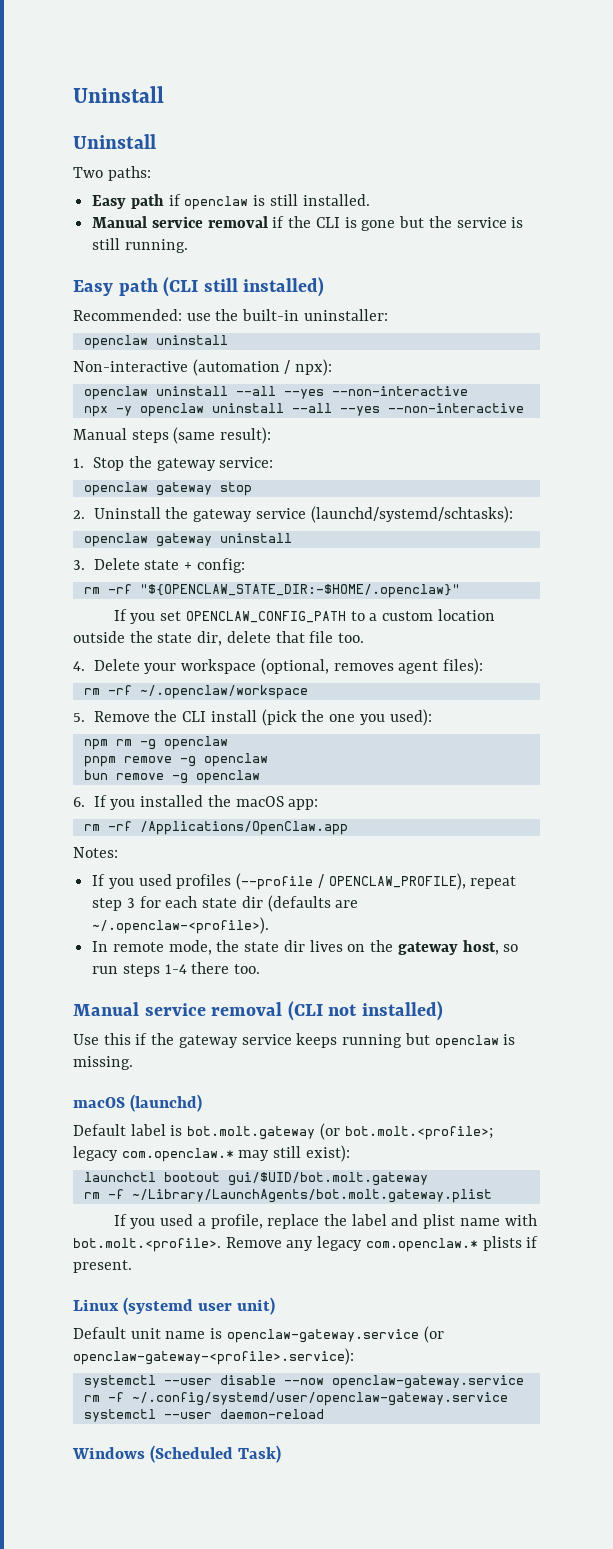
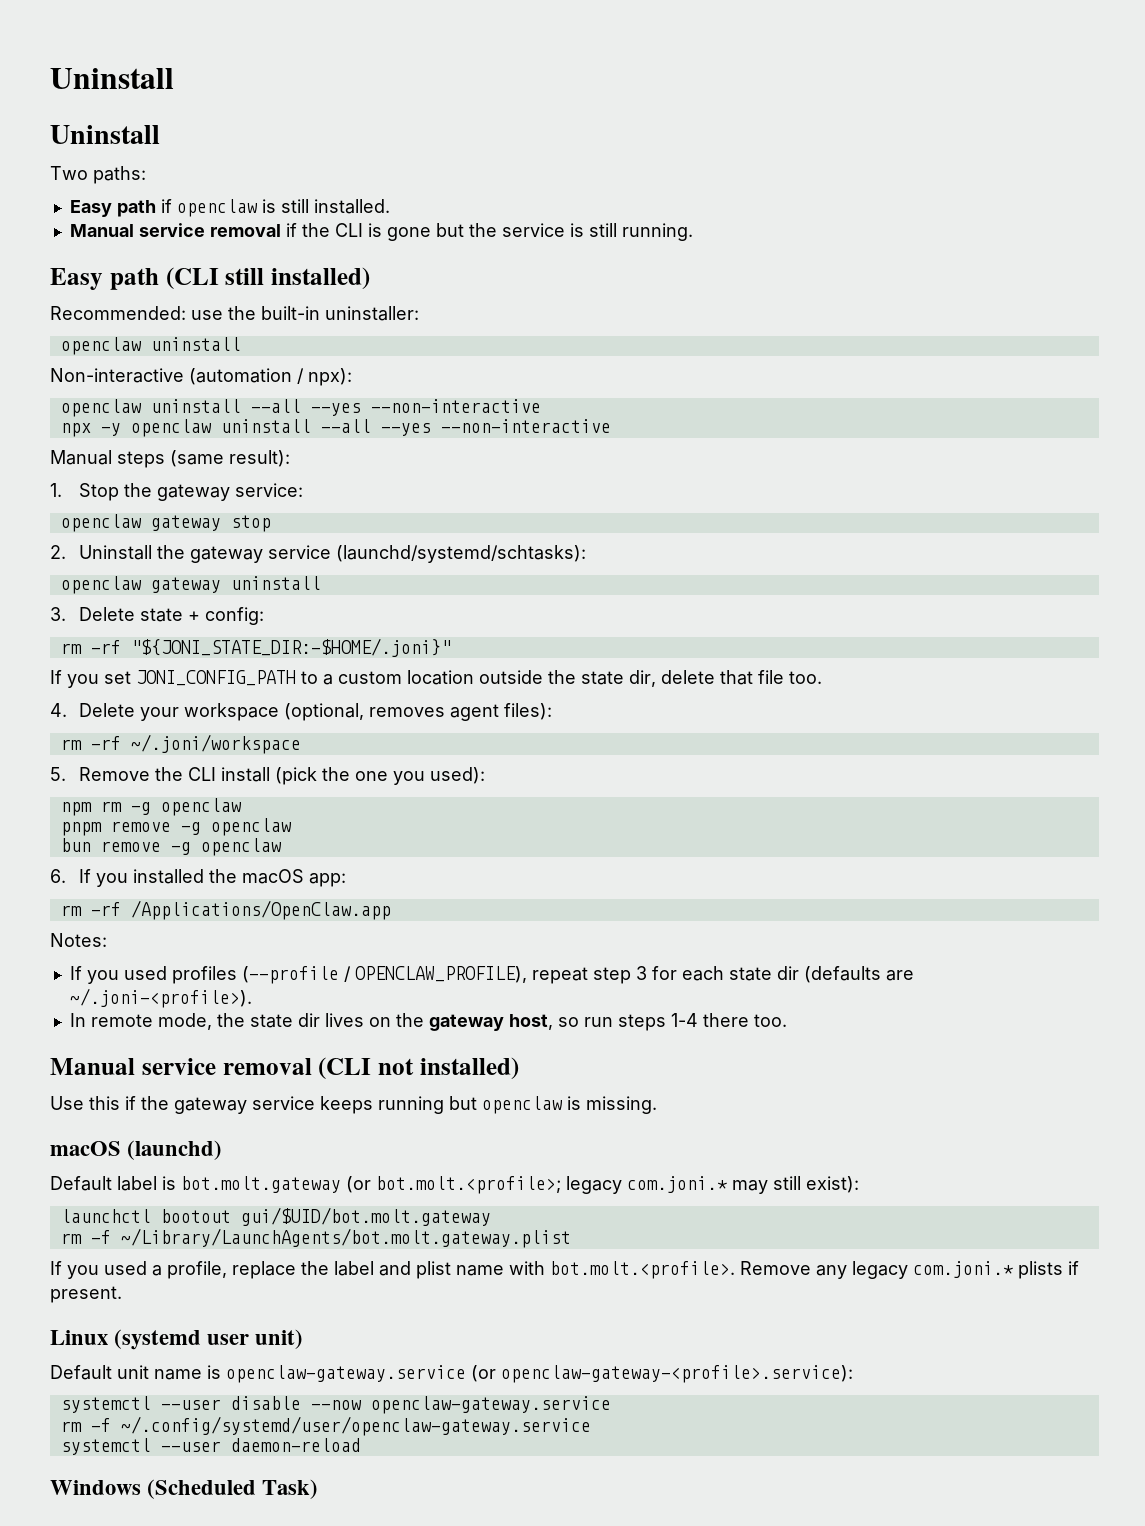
[139,584,460,598] "${OPENCLAW_STATE_DIR:-$HOME/.openclaw}" -> [130,638,451,657] "${JONI_STATE_DIR:-$HOME/.joni}"
[185,611,346,623] OPENCLAW_CONFIG_PATH -> [136,670,296,686] JONI_CONFIG_PATH
[139,685,308,699] ~/.openclaw/workspace -> [130,734,301,754] ~/.joni/workspace
[92,917,270,934] ~/.openclaw-<profile>). -> [69,988,252,1008] ~/.joni-<profile>).
[121,1148,234,1162] com.openclaw.* -> [627,1176,727,1193] com.joni.*
[365,1238,478,1252] com.openclaw.* -> [913,1261,1013,1278] com.joni.*

